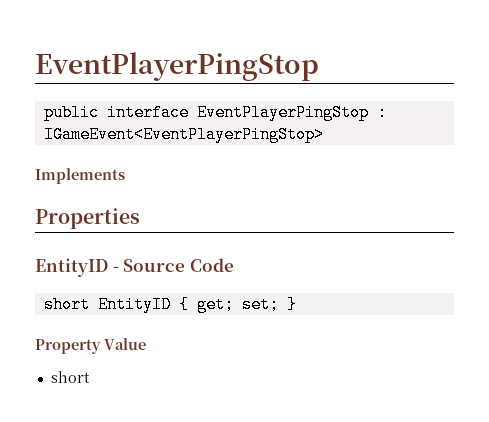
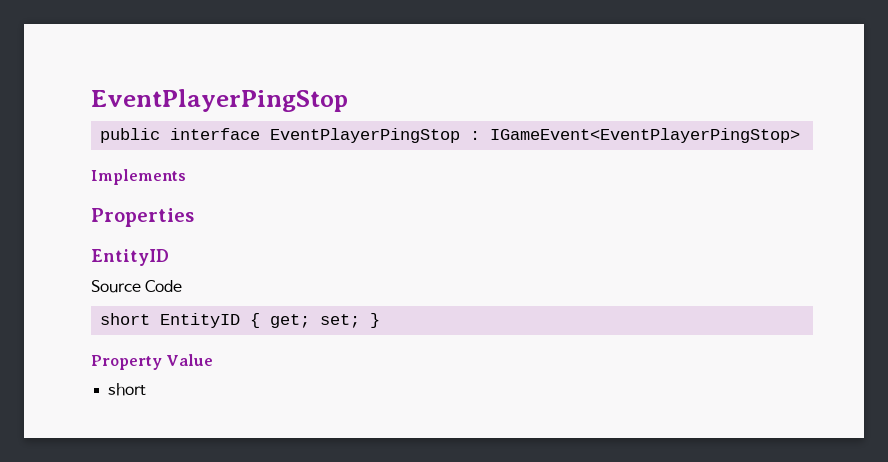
[112,266,119,272] - -> (169, 257) //

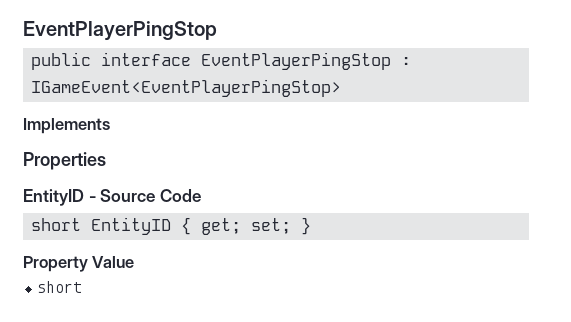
(169, 257) // -> [88,196,96,202] -

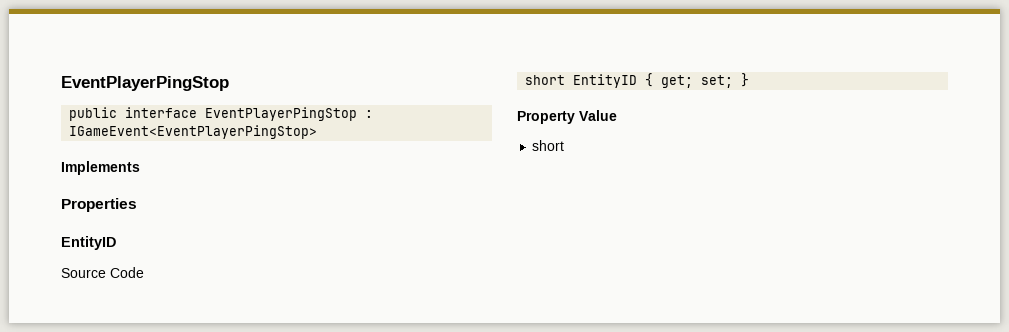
[88,196,96,202] - -> (116, 243) //

